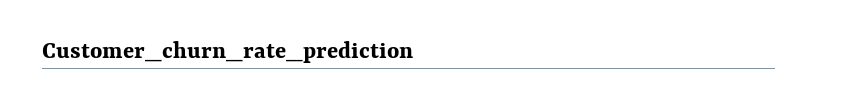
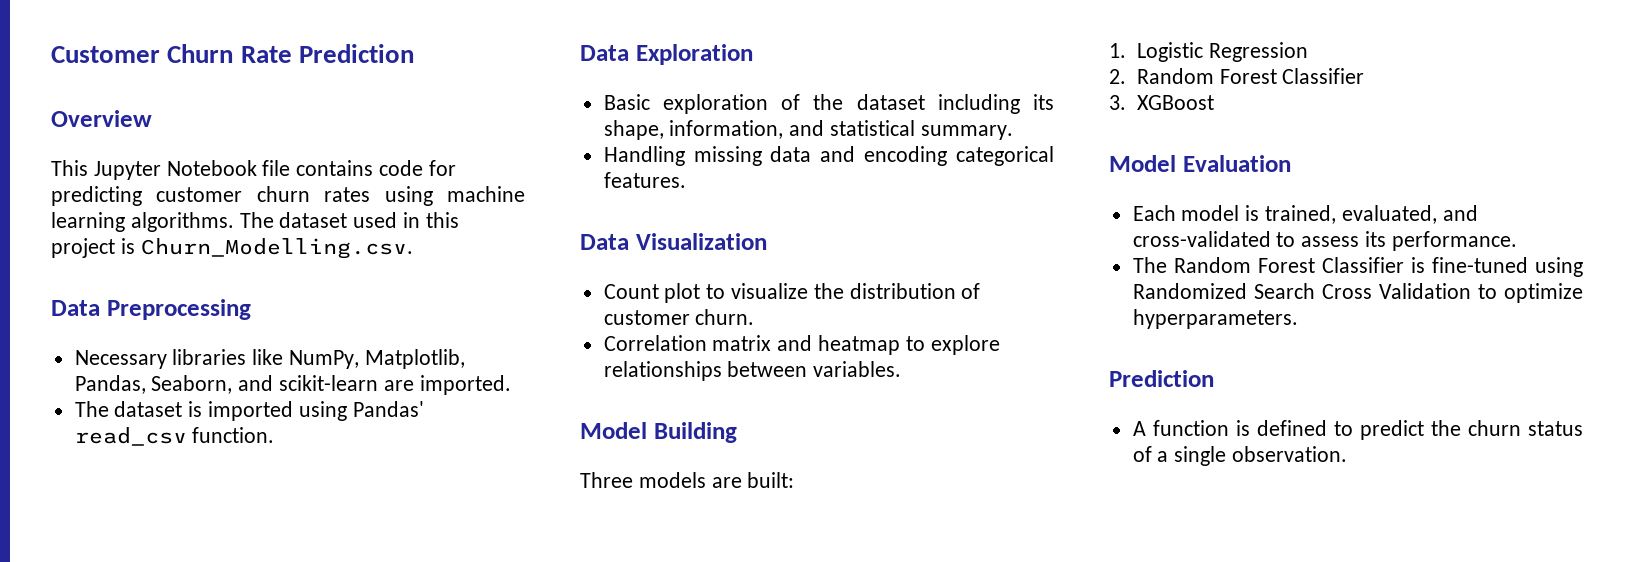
[42,41,413,63] Customer_churn_rate_prediction -> [51,44,414,63] [51,110,152,127] [51,160,456,180] [51,186,525,206] [51,212,459,232] [51,238,413,259] [51,299,251,320] [74,349,465,369] [74,375,511,395] [74,401,424,421] [74,427,275,446] [580,44,753,65] [603,94,1054,114] [603,120,1013,140] [603,146,1054,166] [603,172,686,188] [580,233,767,250] [603,283,981,303] [603,309,755,325] [603,335,1000,355] [603,361,902,381] [580,422,737,443] [580,472,795,488] [1109,42,1308,62] [1109,68,1365,84] [1109,95,1214,110] [1109,155,1291,172] [1132,205,1478,224] [1132,231,1517,251] [1132,257,1583,277] [1132,283,1583,303] [1132,309,1298,329] [1109,370,1214,387] [1132,420,1583,440] [1132,446,1348,466] Customer Churn Rate Prediction // Overview // This Jupyter Notebook file contains code for predicting customer churn rates using machine learning algorithms. The dataset used in this project is Churn_Modelling.csv. // Data Preprocessing // Necessary libraries like NumPy, Matplotlib, Pandas, Seaborn, and scikit-learn are imported. // The dataset is imported using Pandas' read_csv function. // Data Exploration // Basic exploration of the dataset including its shape, information, and statistical summary. // Handling missing data and encoding categorical features. // Data Visualization // Count plot to visualize the distribution of customer churn. // Correlation matrix and heatmap to explore relationships between variables. // Model Building // Three models are built: // 1. Logistic Regression // 2. Random Forest Classifier // 3. XGBoost // Model Evaluation // Each model is trained, evaluated, and cross-validated to assess its performance. // The Random Forest Classifier is fine-tuned using Randomized Search Cross Validation to optimize hyperparameters. // Prediction // A function is defined to predict the churn status of a single observation.

